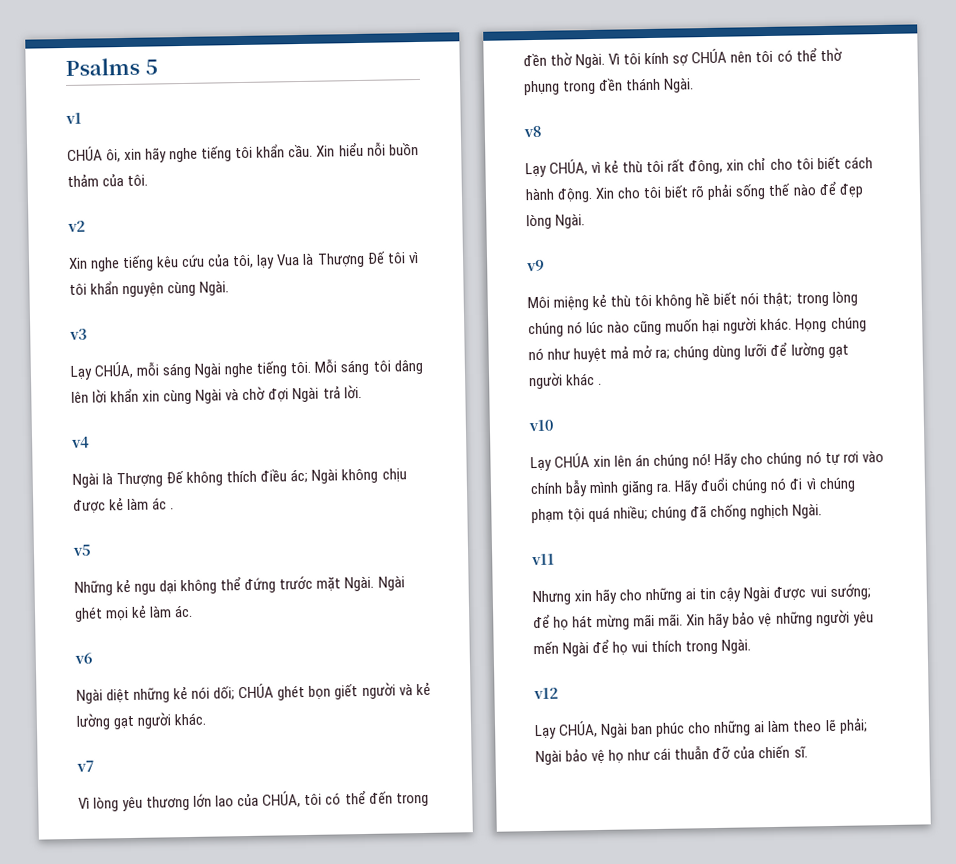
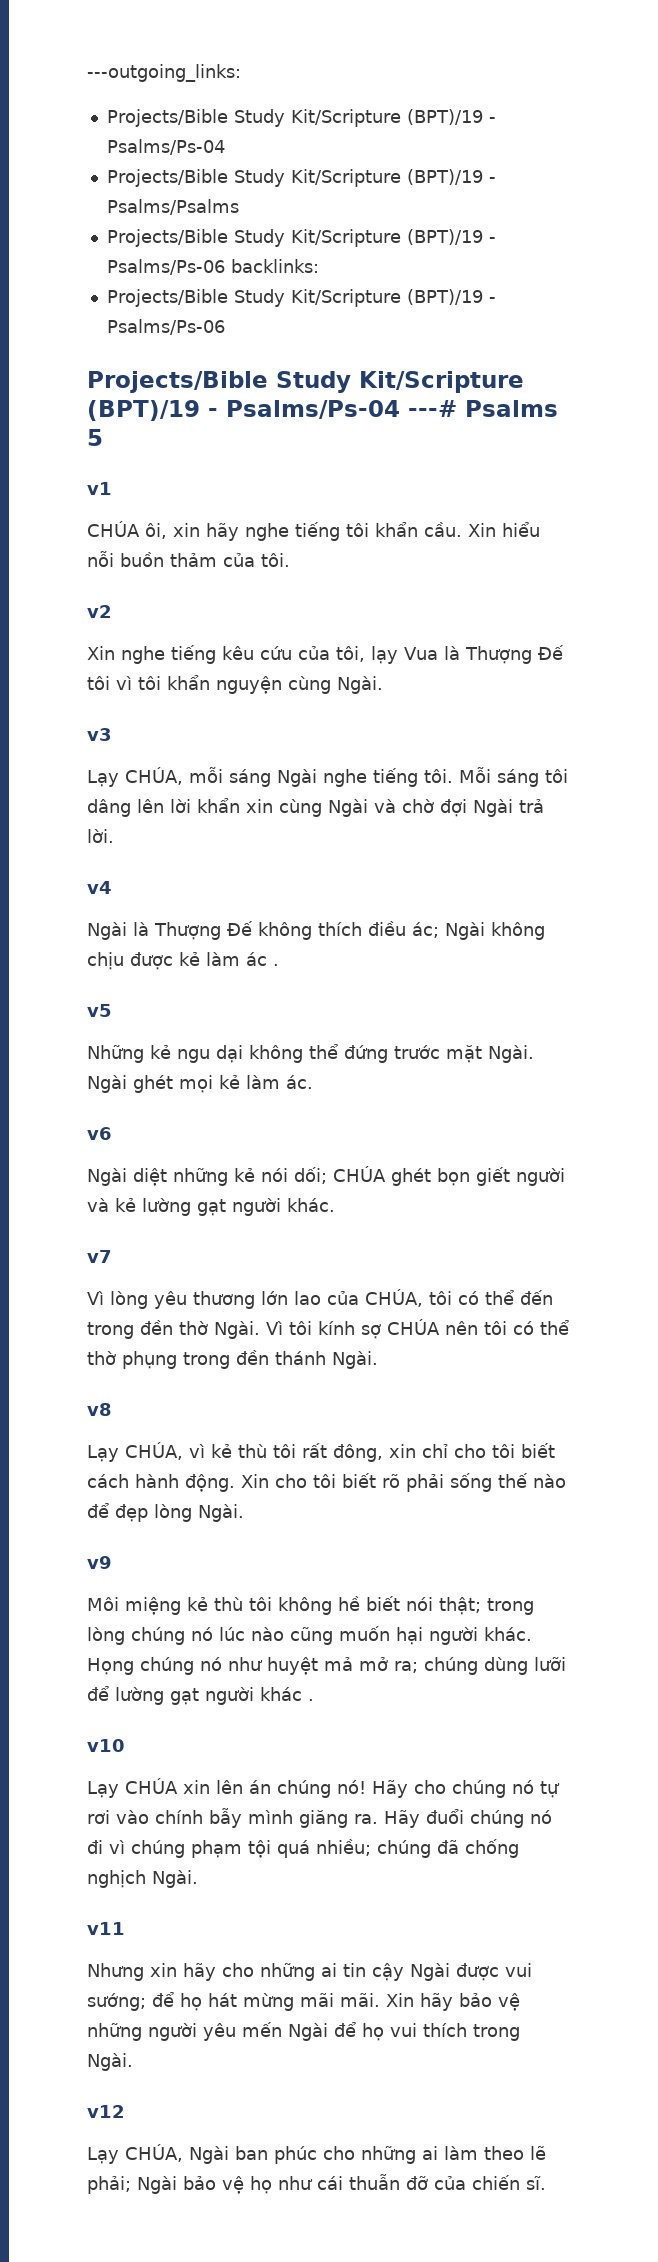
(65, 66) none -> [87,64,241,82] [106,109,496,127] [106,139,225,155] [106,169,496,187] [106,199,239,215] [106,229,496,247] [106,259,319,275] [106,289,496,307] [106,319,225,335] [87,371,524,393] [87,400,457,421] ---outgoing_links: // Projects/Bible Study Kit/Scripture (BPT)/19 - Psalms/Ps-04 // Projects/Bible Study Kit/Scripture (BPT)/19 - Psalms/Psalms // Projects/Bible Study Kit/Scripture (BPT)/19 - Psalms/Ps-06 backlinks: // Projects/Bible Study Kit/Scripture (BPT)/19 - Psalms/Ps-06 // Projects/Bible Study Kit/Scripture (BPT)/19 - Psalms/Ps-04 ---#

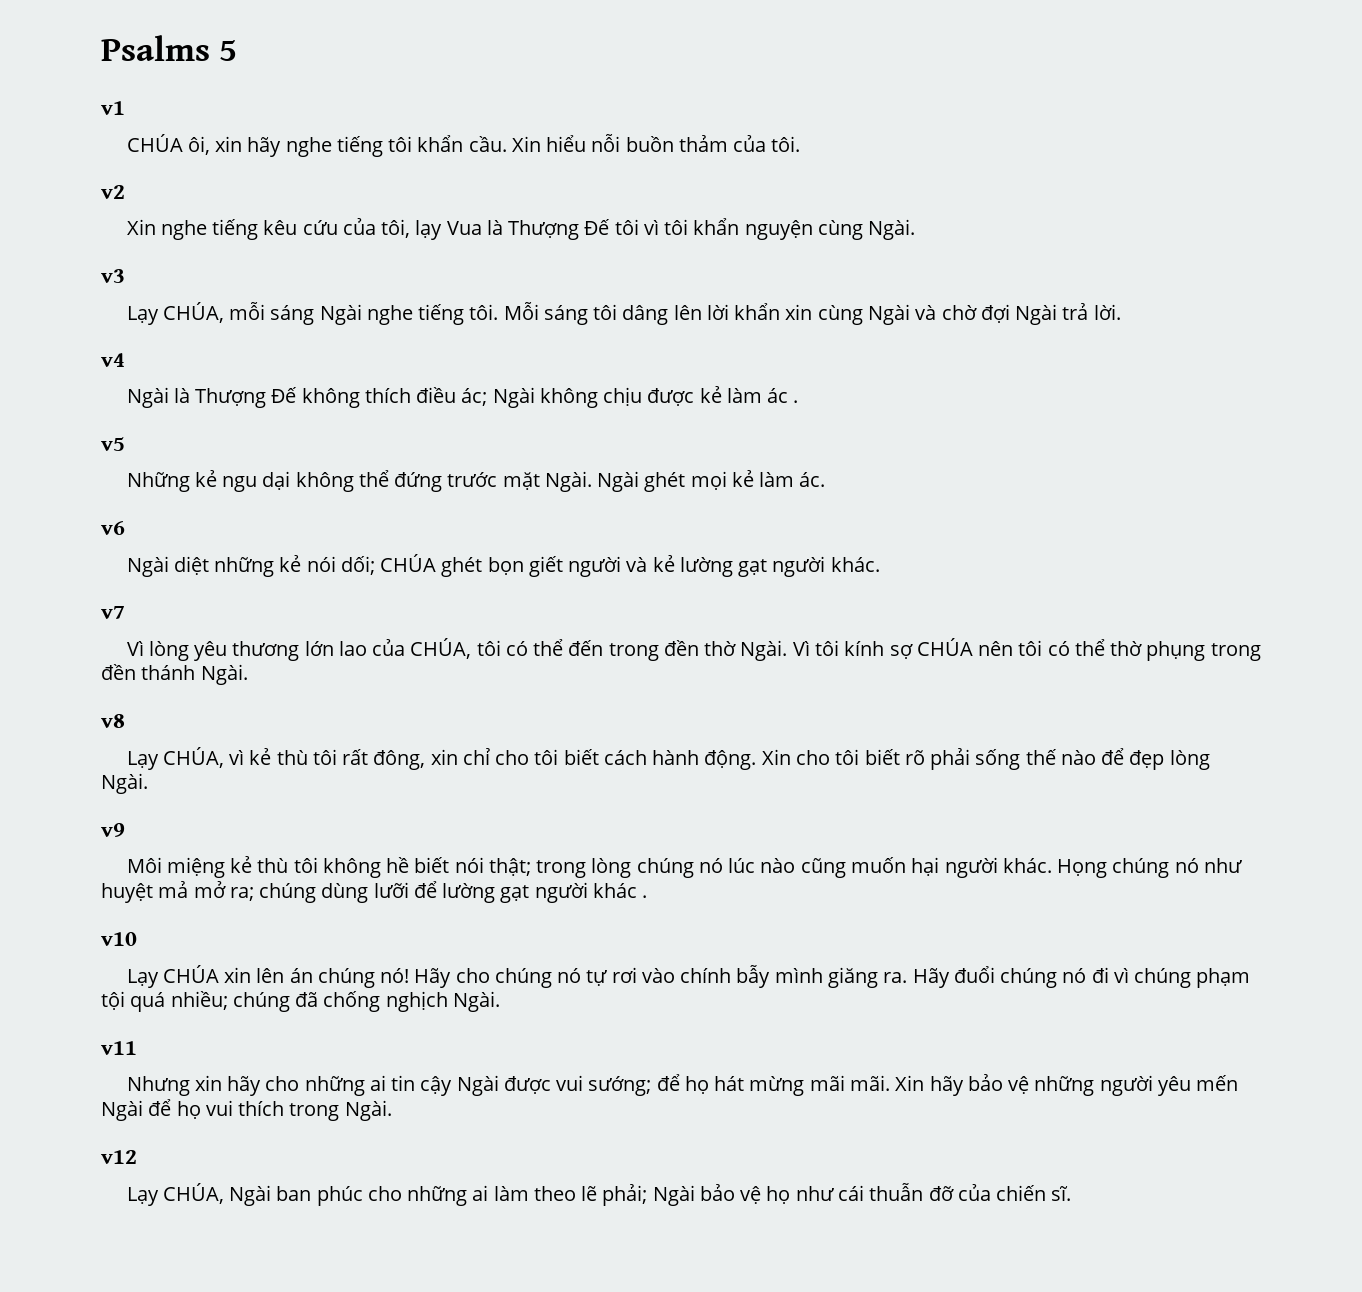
[87,64,241,82] [106,109,496,127] [106,139,225,155] [106,169,496,187] [106,199,239,215] [106,229,496,247] [106,259,319,275] [106,289,496,307] [106,319,225,335] [87,371,524,393] [87,400,457,421] ---outgoing_links: // Projects/Bible Study Kit/Scripture (BPT)/19 - Psalms/Ps-04 // Projects/Bible Study Kit/Scripture (BPT)/19 - Psalms/Psalms // Projects/Bible Study Kit/Scripture (BPT)/19 - Psalms/Ps-06 backlinks: // Projects/Bible Study Kit/Scripture (BPT)/19 - Psalms/Ps-06 // Projects/Bible Study Kit/Scripture (BPT)/19 - Psalms/Ps-04 ---# -> (101, 48) none

